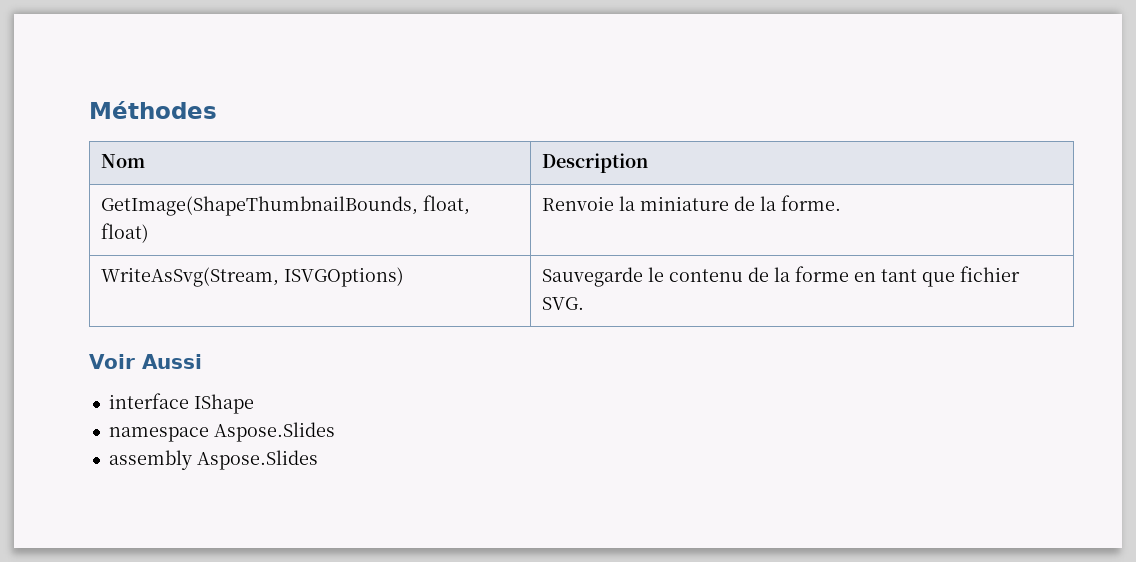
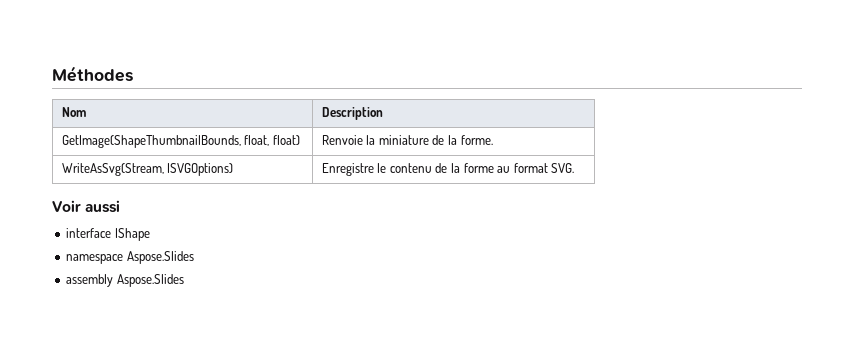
[541,267,643,287] Sauvegarde -> [321,163,374,176] Enregistre
[853,266,1020,287] en tant que fichier -> [497,163,548,173] au format
[141,354,202,369] Aussi -> [85,200,121,213] aussi

